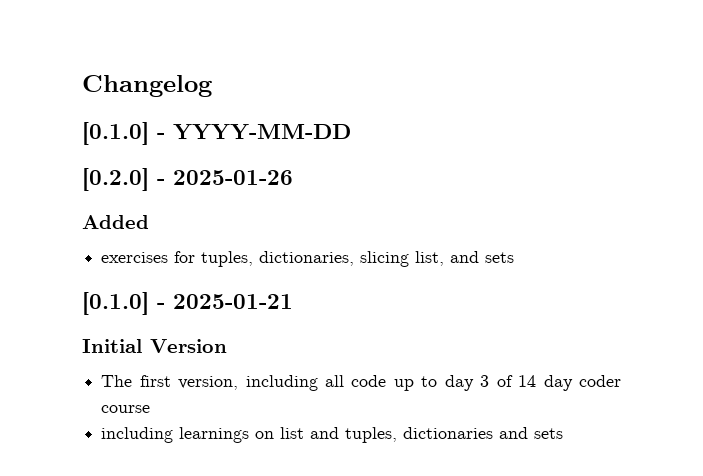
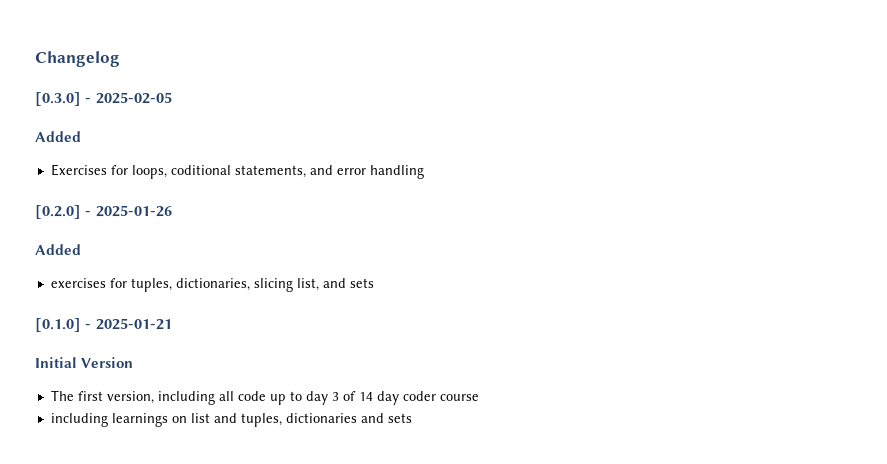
[82,122,351,145] [0.1.0] - YYYY-MM-DD -> [35,92,172,106] [35,131,81,142] [50,164,424,179] [0.3.0] - 2025-02-05 // Added // Exercises for loops, coditional statements, and error handling

